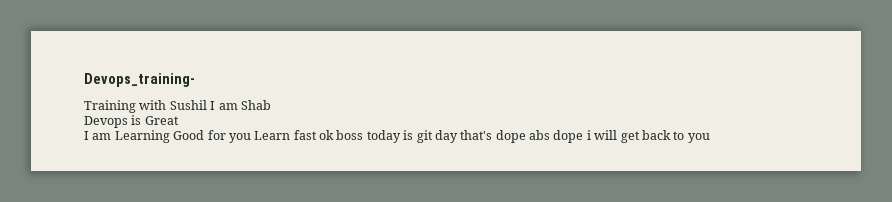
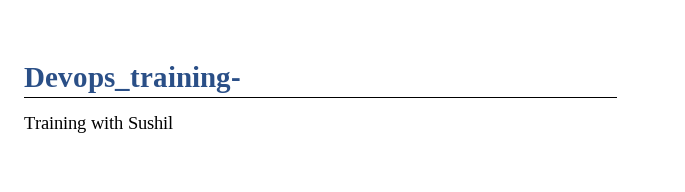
[210,100,271,110] [84,115,179,128] [84,130,710,143] I am Shab // Devops is Great // I am Learning Good for you Learn fast ok boss today is git day that's dope abs dope i will get back to you -> (173, 122) none

